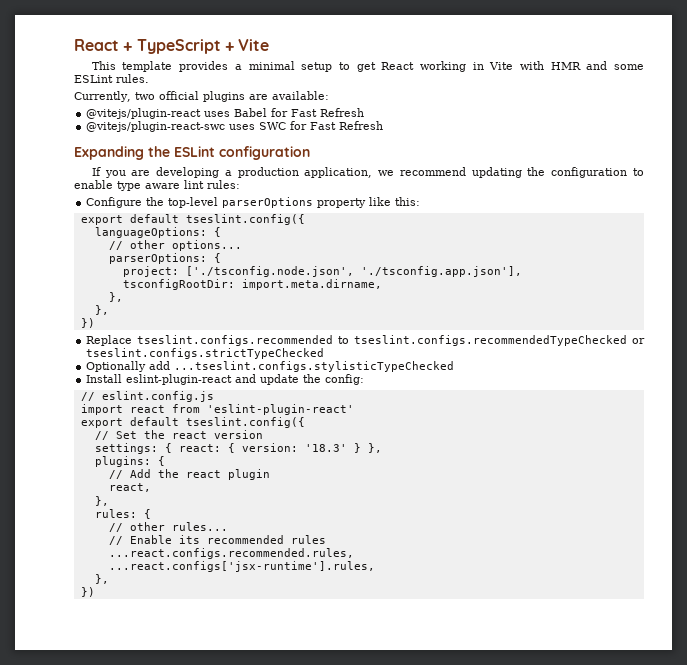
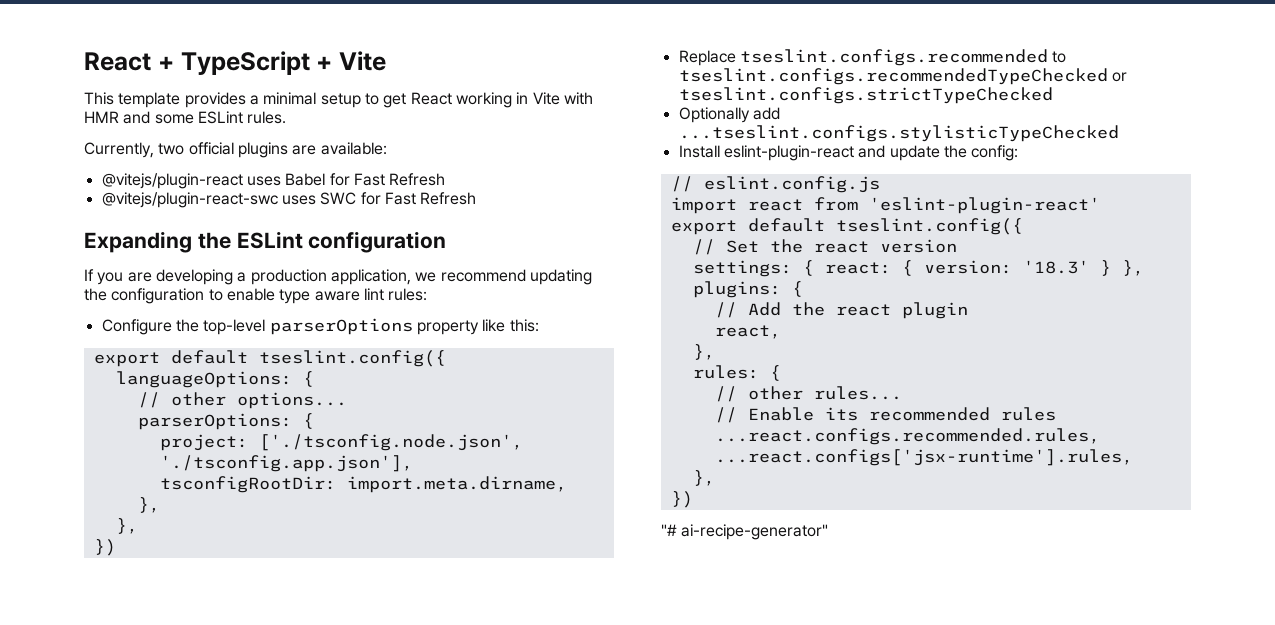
(95, 592) none -> [661,524,829,540] // "# ai-recipe-generator"

